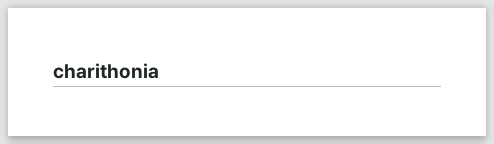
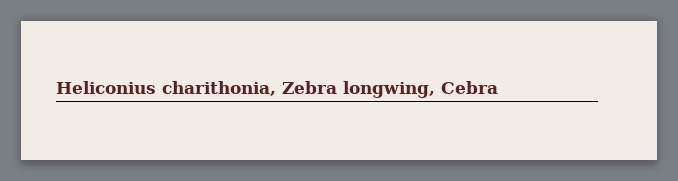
[53,63,159,79] charithonia -> [56,81,498,98] Heliconius charithonia, Zebra longwing, Cebra

